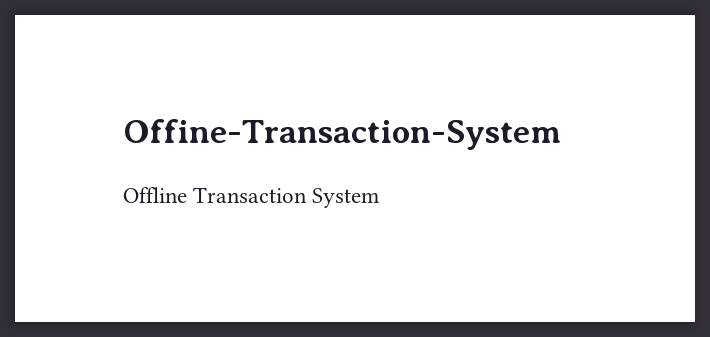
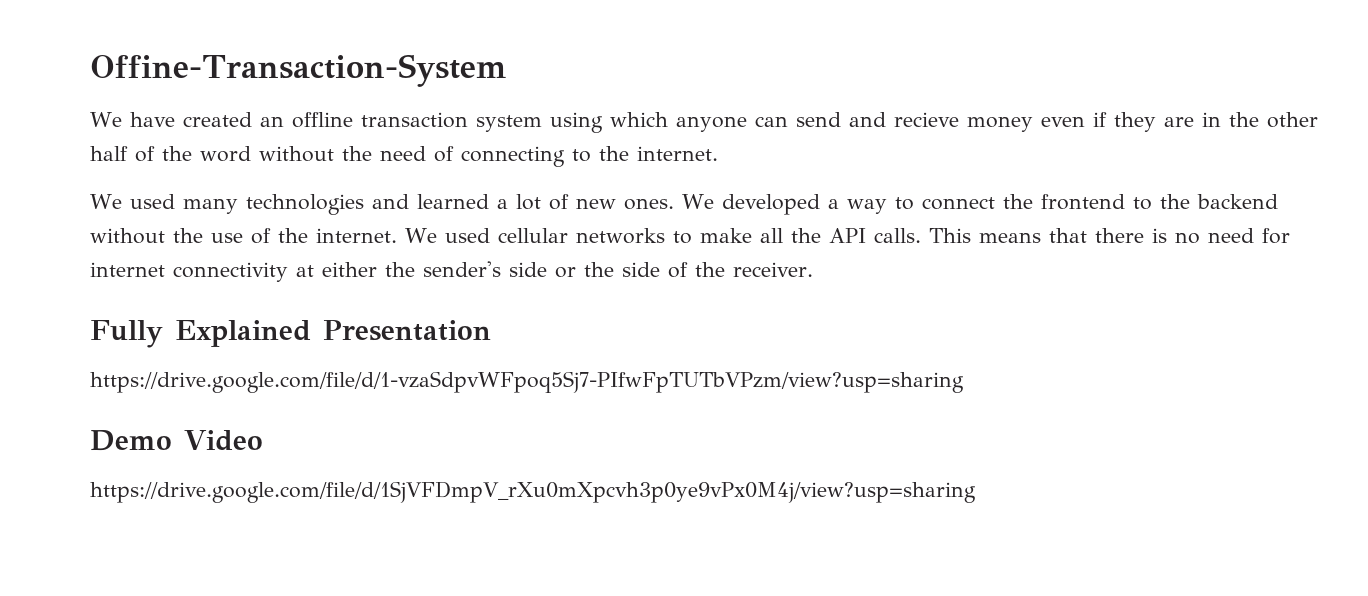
[123,187,380,208] Offline Transaction System -> [90,112,1318,133] [90,146,718,167] [90,194,1278,215] [90,228,1290,244] [90,261,813,282] [90,320,491,348] [90,371,964,393] [90,430,263,451] [90,481,976,503] We have created an offline transaction system using which anyone can send and recieve money even if they are in the other half of the word without the need of connecting to the internet. // We used many technologies and learned a lot of new ones. We developed a way to connect the frontend to the backend without the use of the internet. We used cellular networks to make all the API calls. This means that there is no need for internet connectivity at either the sender's side or the side of the receiver. // Fully Explained Presentation // https://drive.google.com/file/d/1-vzaSdpvWFpoq5Sj7-PIfwFpTUTbVPzm/view?usp=sharing // Demo Video // https://drive.google.com/file/d/1SjVFDmpV_rXu0mXpcvh3p0ye9vPx0M4j/view?usp=sharing

